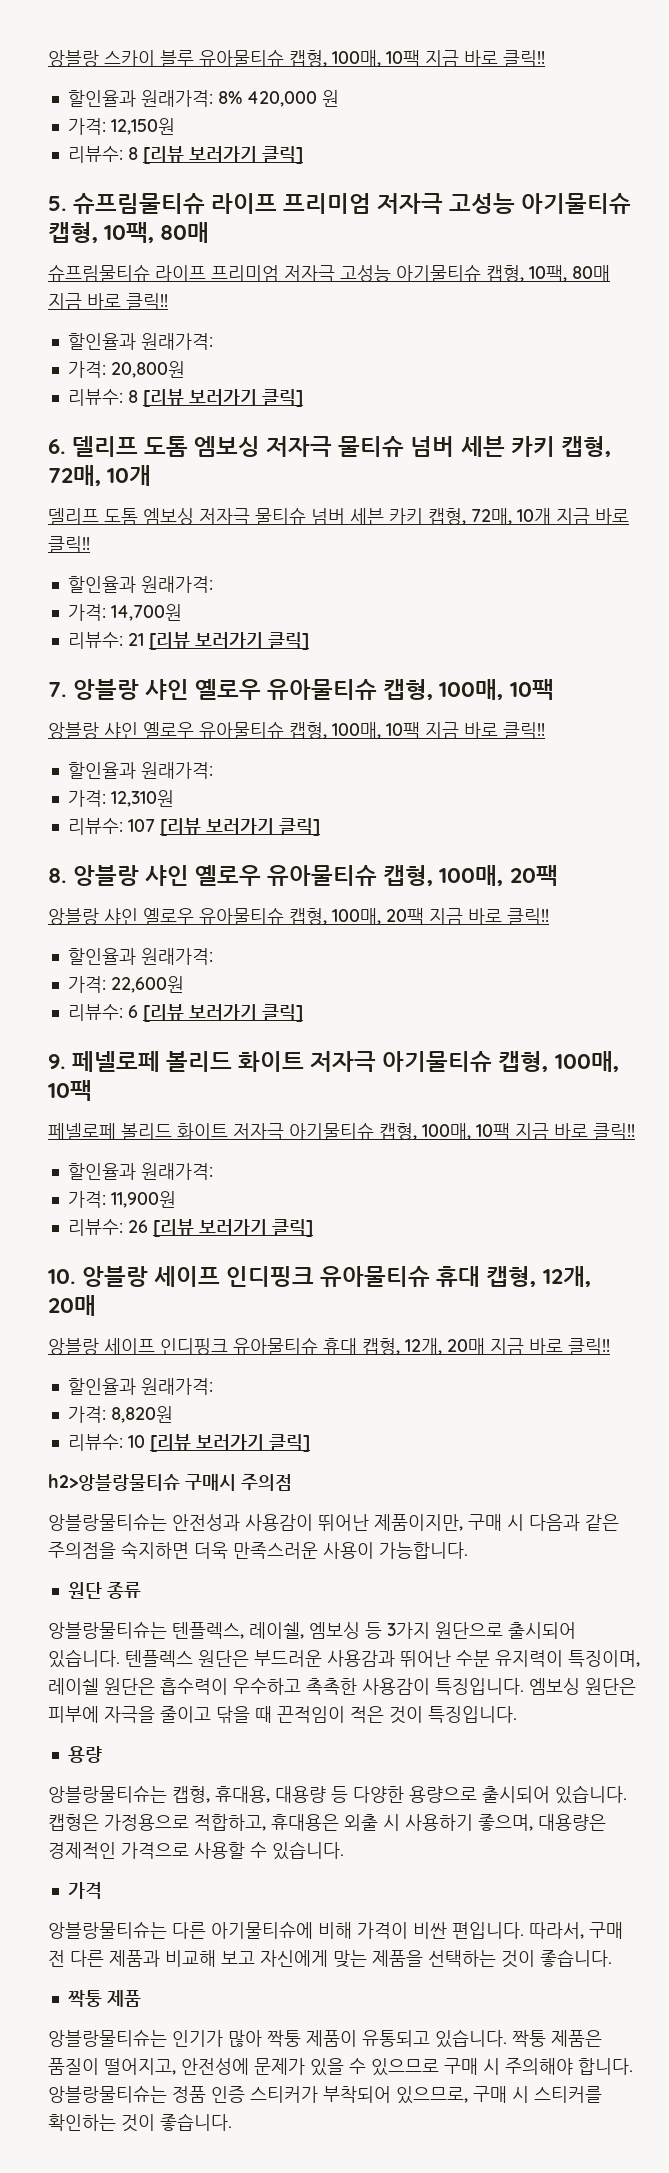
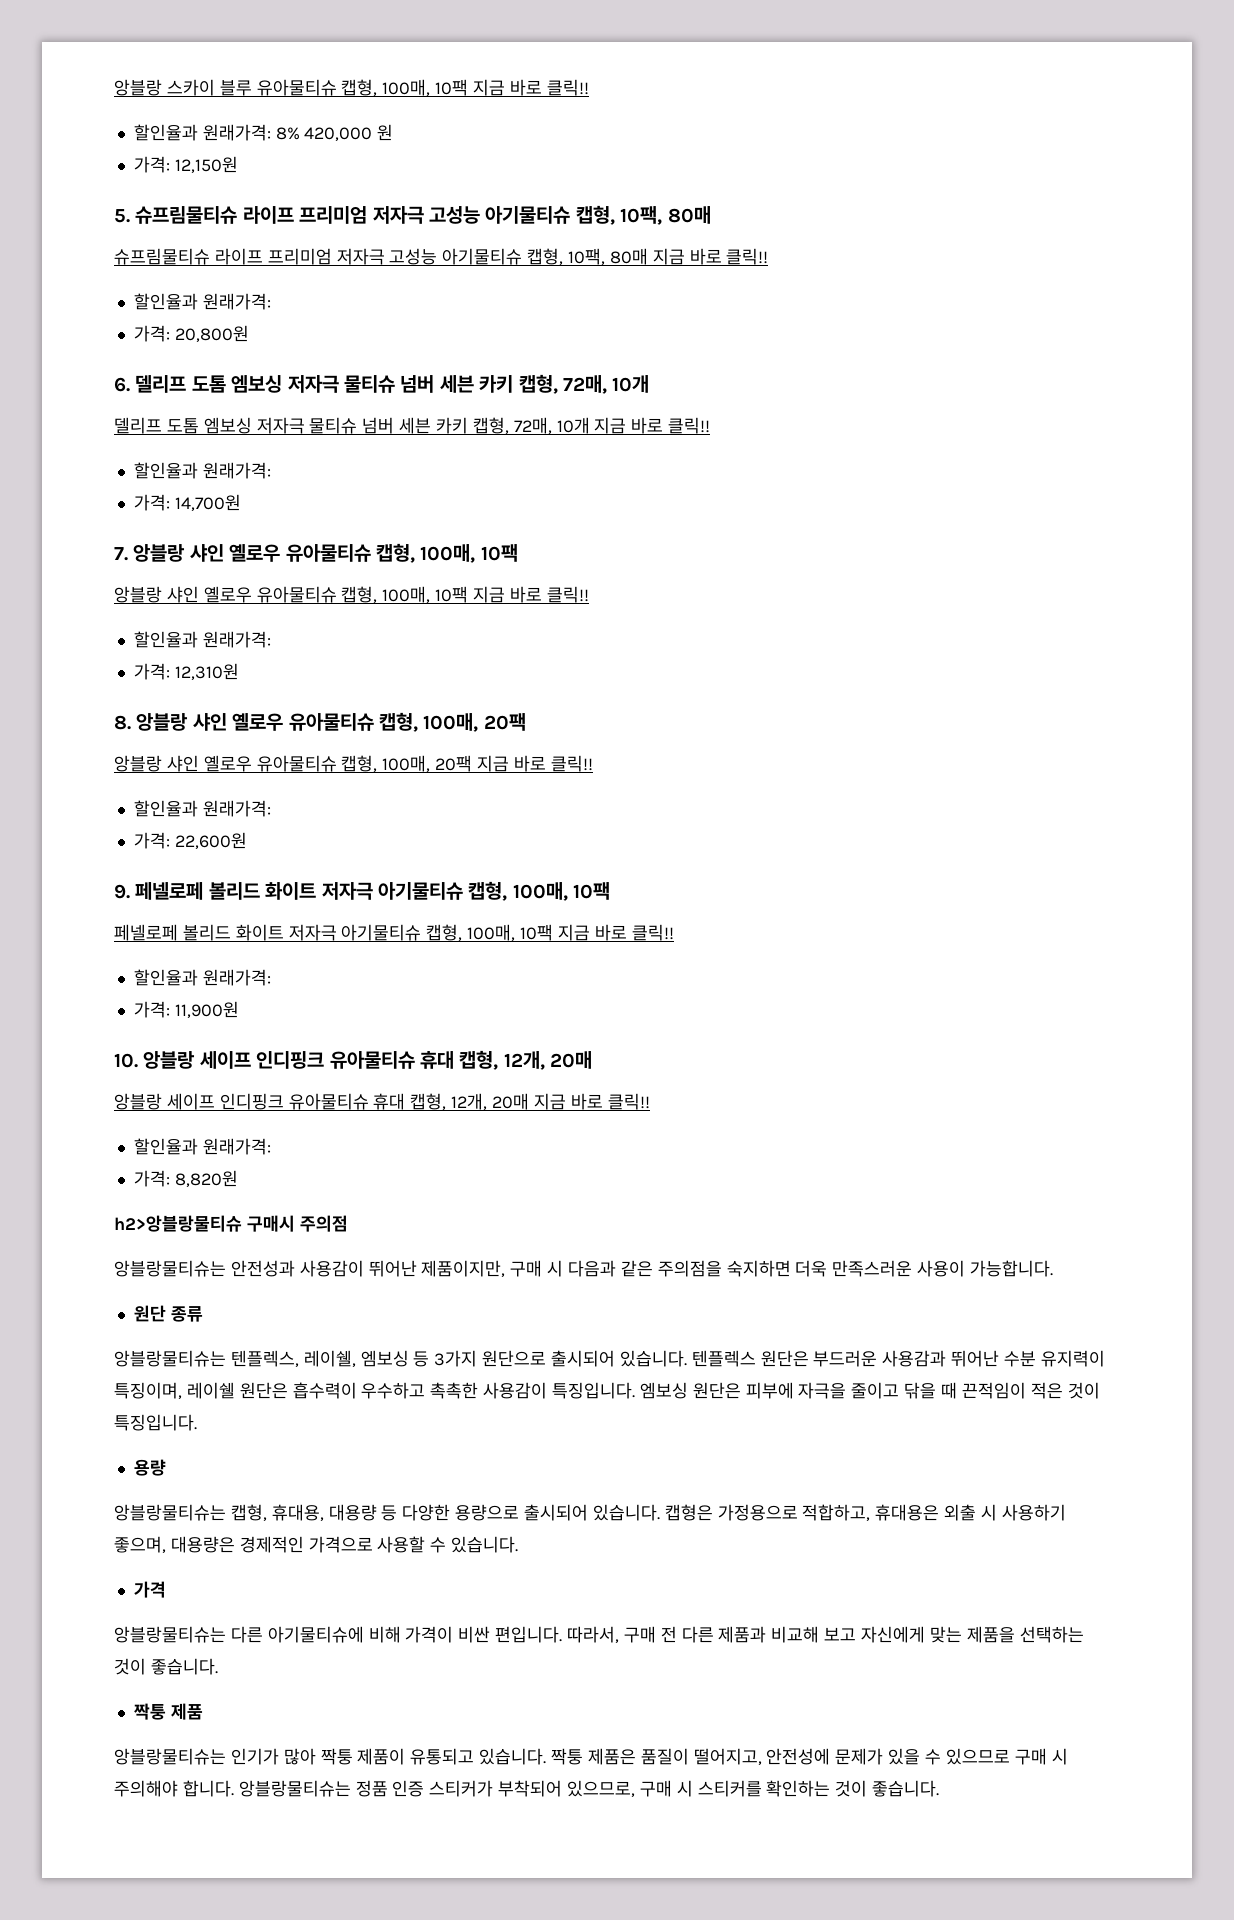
[67,146,303,164] // 리뷰수: 8 [리뷰 보러가기 클릭] -> (238, 164) none
[67,389,303,407] // 리뷰수: 8 [리뷰 보러가기 클릭] -> (249, 333) none
[67,632,309,650] // 리뷰수: 21 [리뷰 보러가기 클릭] -> (241, 502) none
[67,818,320,836] // 리뷰수: 107 [리뷰 보러가기 클릭] -> (239, 671) none
[67,1004,303,1022] // 리뷰수: 6 [리뷰 보러가기 클릭] -> (247, 840) none
[67,1219,313,1237] // 리뷰수: 26 [리뷰 보러가기 클릭] -> (239, 1009) none
[67,1434,310,1452] // 리뷰수: 10 [리뷰 보러가기 클릭] -> (238, 1178) none

